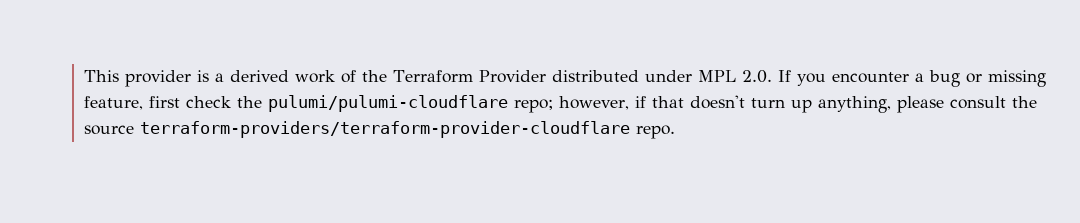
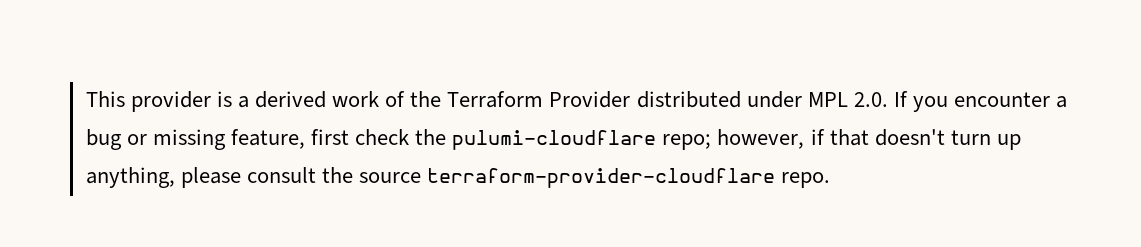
[267,95,508,112] pulumi/pulumi-cloudflare -> [452,130,657,150] pulumi-cloudflare
[139,121,630,138] terraform-providers/terraform-provider-cloudflare -> [427,168,776,188] terraform-provider-cloudflare

